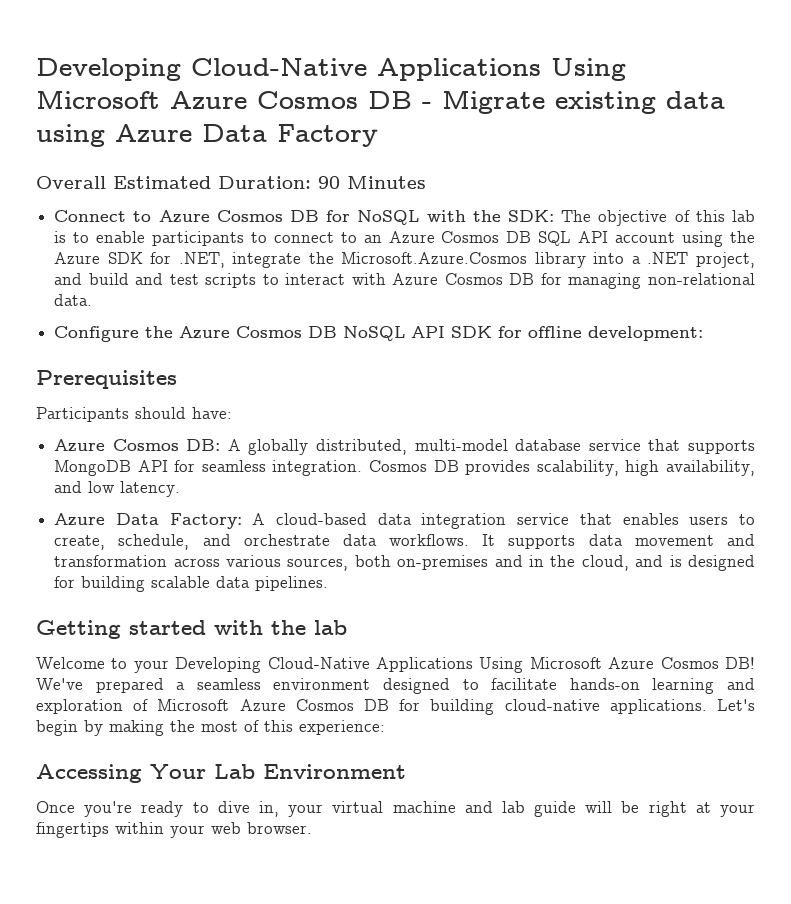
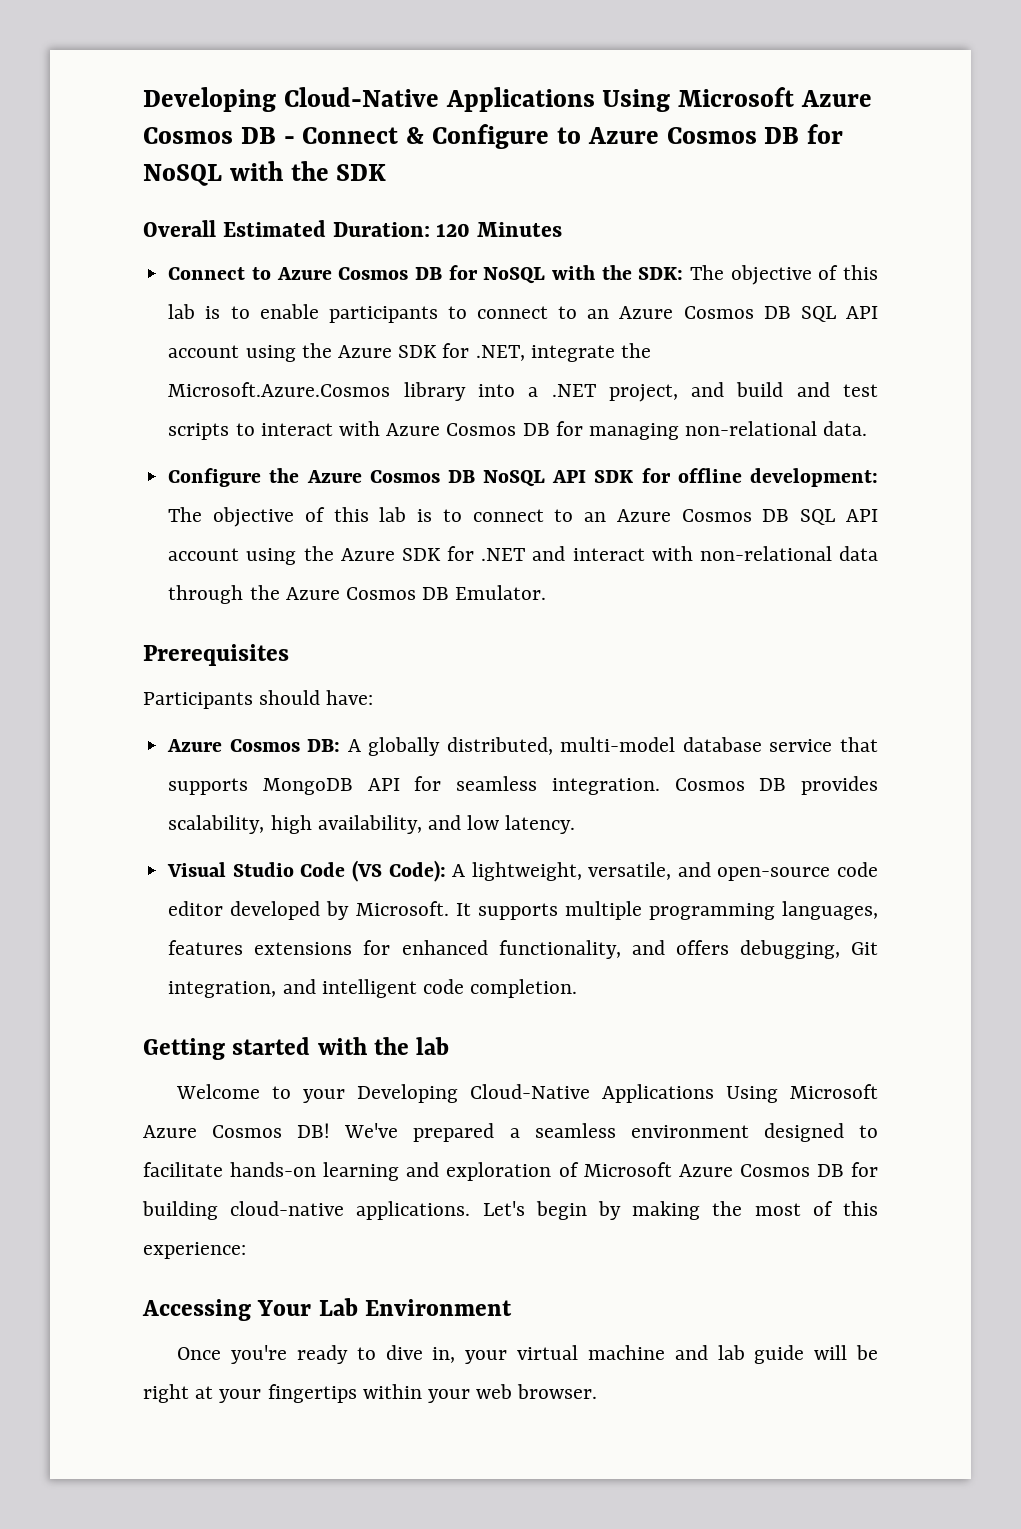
[442,90,725,114] [36,124,378,147] Migrate existing data using Azure Data Factory -> [302,124,844,149] [143,161,387,186] Connect & Configure to Azure Cosmos DB for NoSQL with the SDK
[318,176,340,189] 90 -> [436,223,471,237] 120
(704, 333) none -> [168,507,879,527] [168,546,878,565] [168,585,547,604] The objective of this lab is to connect to an Azure Cosmos DB SQL API account using the Azure SDK for .NET and interact with non-relational data through the Azure Cosmos DB Emulator.
[54,513,755,529] [54,534,755,550] [54,555,756,571] [54,576,329,592] Azure Data Factory: A cloud-based data integration service that enables users to create, schedule, and orchestrate data workflows. It supports data movement and transformation across various sources, both on-premises and in the cloud, and is designed for building scalable data pipelines. -> [167,860,879,882] [168,901,878,920] [168,940,878,959] [168,979,578,998] Visual Studio Code (VS Code): A lightweight, versatile, and open-source code editor developed by Microsoft. It supports multiple programming languages, features extensions for enhanced functionality, and offers debugging, Git integration, and intelligent code completion.

